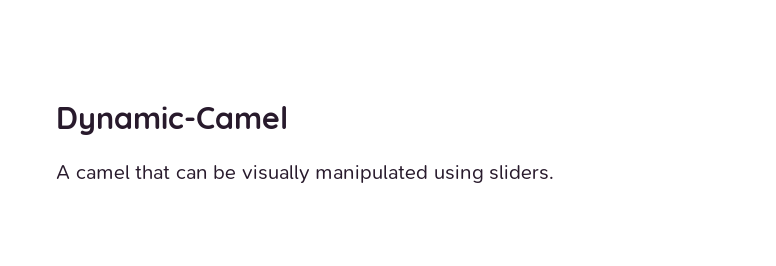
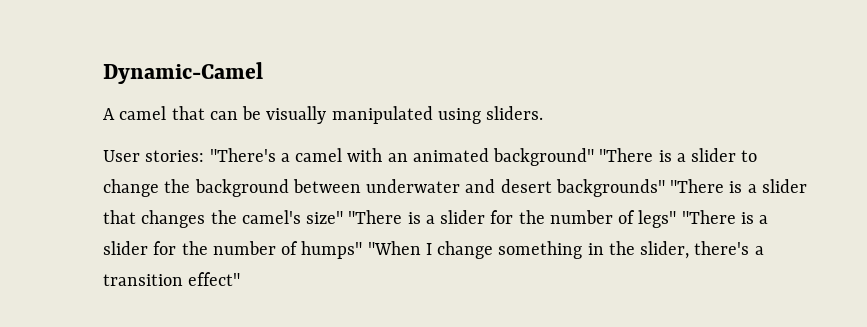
(555, 172) none -> [103,148,758,166] [103,179,807,197] [103,210,769,228] [103,241,764,259] [103,272,241,286] // User stories: "There's a camel with an animated background" "There is a slider to change the background between underwater and desert backgrounds" "There is a slider that changes the camel's size" "There is a slider for the number of legs" "There is a slider for the number of humps" "When I change something in the slider, there's a transition effect"

